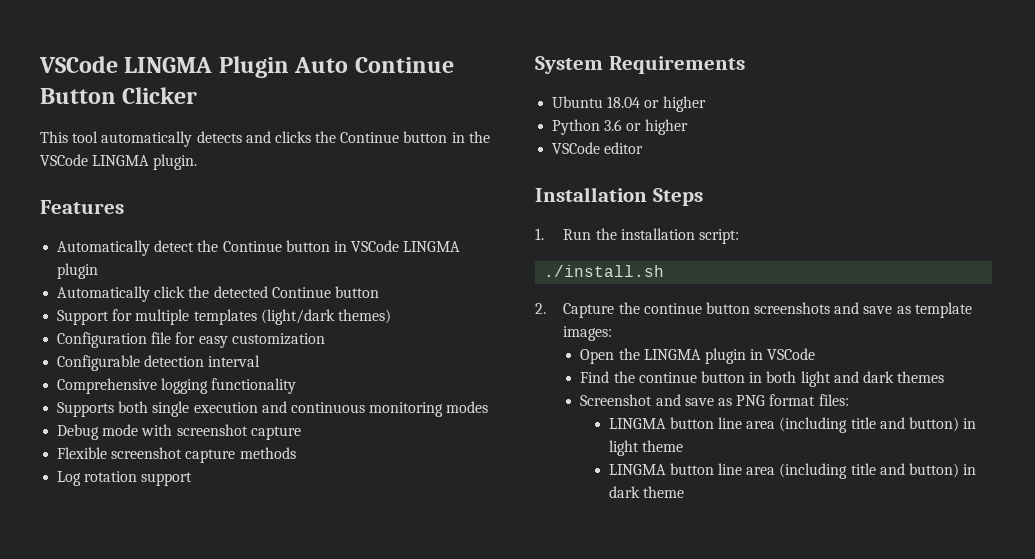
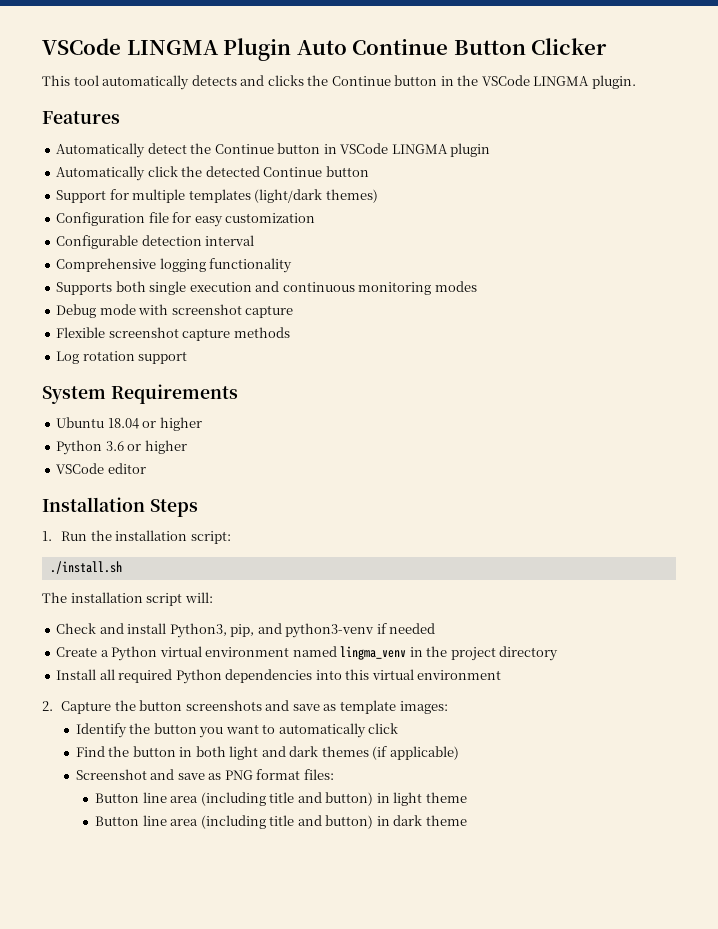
(665, 271) none -> [42,592,213,606] [56,623,436,638] [56,646,559,661] [56,669,502,684] // The installation script will: // Check and install Python3, pip, and python3-venv if needed // Create a Python virtual environment named lingma_venv in the project directory // Install all required Python dependencies into this virtual environment
[643,303,702,314] continue -> (136, 705) none
[580,348,816,364] Open the LINGMA plugin in VSCode -> [75,723,399,738] Identify the button you want to automatically click
[638,372,697,383] continue -> (130, 751) none
(945, 377) none -> [372,746,459,760] (if applicable)
[608,417,714,429] LINGMA button -> [95,793,140,803] Button
[608,463,714,475] LINGMA button -> [95,816,140,826] Button

